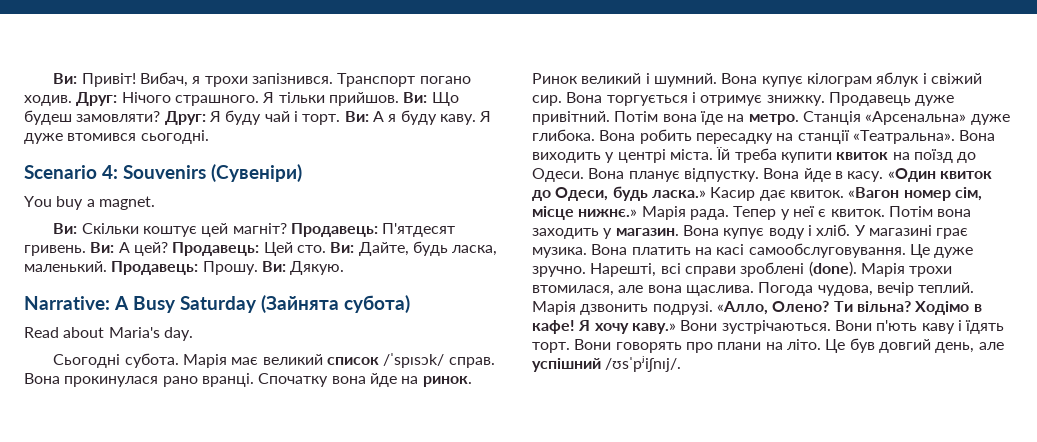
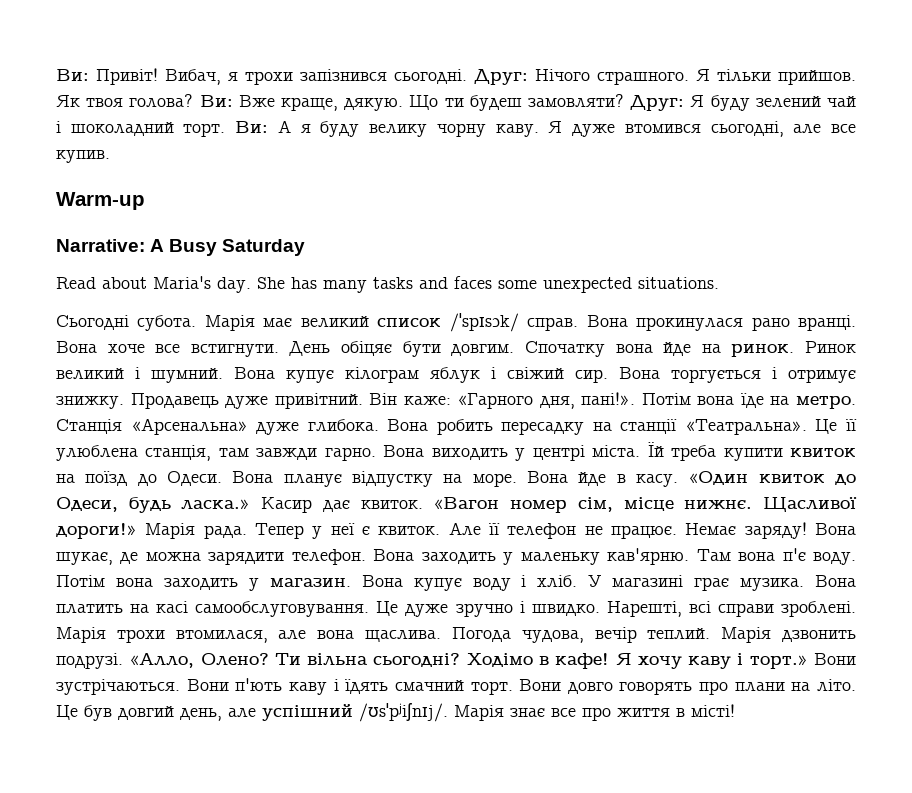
[251,73,471,87] [24,95,72,106] запізнився. Транспорт погано ходив. -> [300,69,467,84] запізнився сьогодні.
[403,92,459,106] Ви: Що -> [56,94,464,111] Як твоя голова? Ви: Вже краще, дякую. Що ти
(262, 117) none -> [755,96,821,108] зелений
(298, 116) none -> [70,122,174,136] шоколадний
(437, 117) none -> [369,123,486,137] велику чорну
[140,130,209,144] [24,164,302,182] [24,196,155,210] [53,223,456,237] [24,241,498,256] [24,261,345,275] сьогодні. // Scenario 4: Souvenirs (Сувеніри) // You buy a magnet. // Ви: Скільки коштує цей магніт? Продавець: П'ятдесят гривень. Ви: А цей? Продавець: Цей сто. Ви: Дайте, будь ласка, маленький. Продавець: Прошу. Ви: Дякую. -> [710,121,857,137] [56,150,110,163] [56,192,145,210] сьогодні, але все купив. // Warm-up
[261,295,410,313] (Зайнята субота) -> (306, 247) none
(193, 334) none -> [257,276,719,293] She has many tasks and faces some unexpected situations.
(254, 380) none -> [56,341,515,357] Вона хоче все встигнути. День обіцяє бути довгим.
(610, 118) none -> [369,392,636,409] Він каже: «Гарного дня, пані!».
(955, 137) none -> [815,419,857,434] [56,445,376,461] Це її улюблена станція, там завжди гарно.
[683,168,759,182] відпустку. -> [352,471,517,487] відпустку на море.
[578,209,638,217] нижнє.» -> [684,497,858,512] [56,523,137,539] нижнє. Щасливої дороги!»
(885, 213) none -> [448,522,857,539] [56,548,856,565] Але її телефон не працює. Немає заряду! Вона шукає, де можна зарядити телефон. Вона заходить у маленьку кав'ярню. Там вона п'є воду.
[532,266,586,277] зручно. -> [455,601,600,617] зручно і швидко.
[740,261,857,277] зроблені (done). -> [781,601,856,617] зроблені.
[856,301,911,312] вільна? -> [307,653,461,667] вільна сьогодні?
[631,323,676,334] каву.» -> [688,653,808,669] каву і торт.»
(1005, 327) none -> [394,680,464,691] смачний
(612, 344) none -> [567,682,613,694] довго
(682, 364) none -> [454,704,735,721] Марія знає все про життя в місті!

